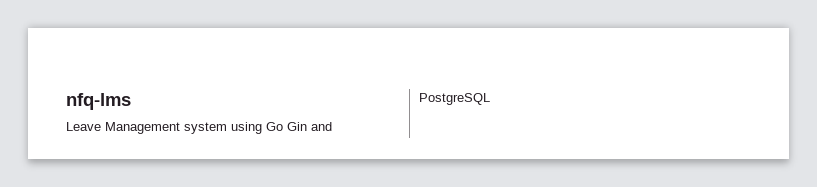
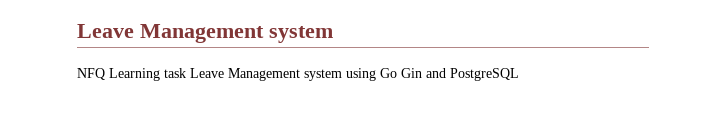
[66,93,131,110] nfq-lms // -> [77,24,333,43] [77,68,186,81] Leave Management system // NFQ Learning task

